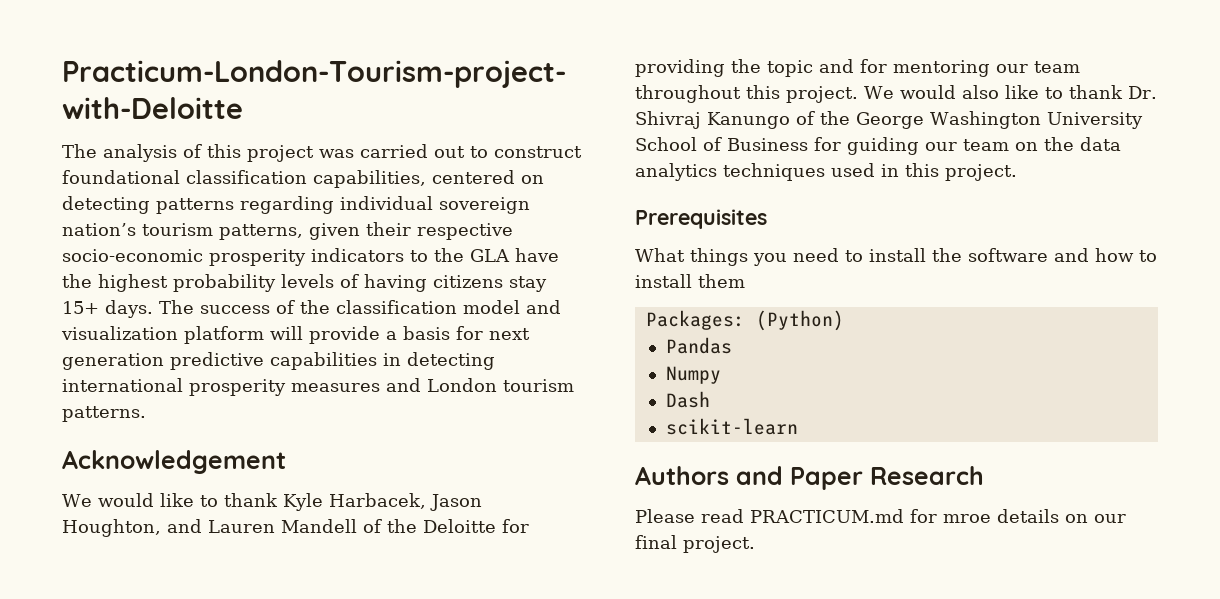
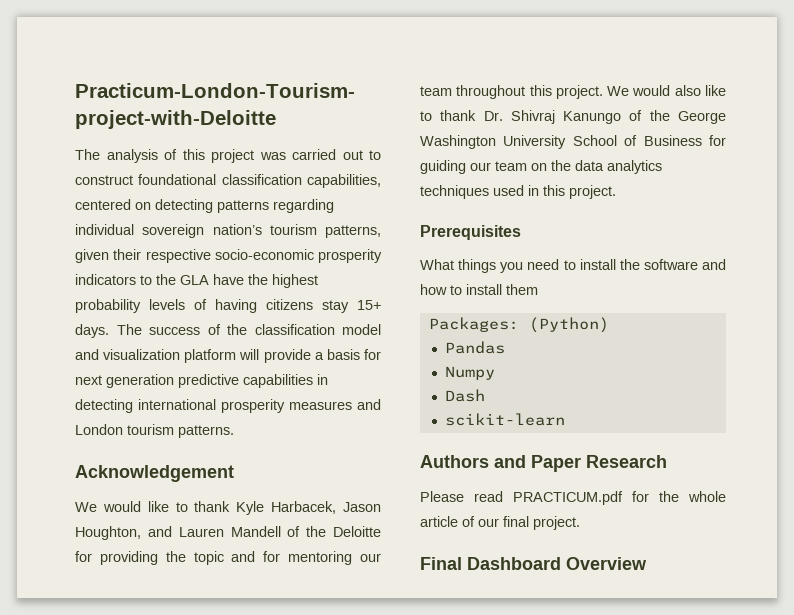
[750,509,1088,523] PRACTICUM.md for mroe details on -> [513,491,726,505] [420,516,475,527] PRACTICUM.pdf for the whole article of
(755, 544) none -> [420,557,647,570] // Final Dashboard Overview

